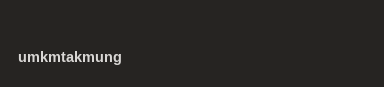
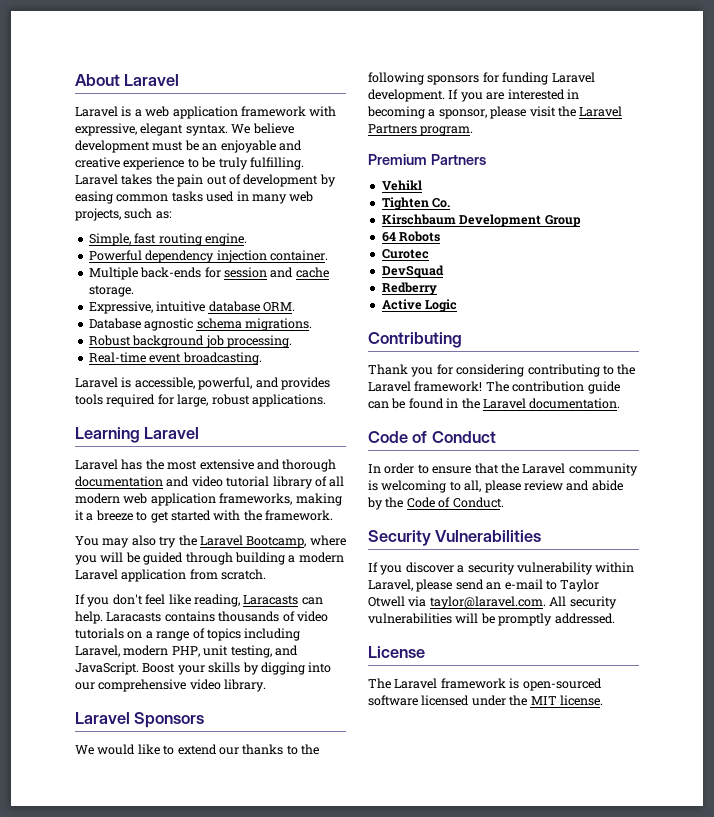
[18,51,122,65] umkmtakmung -> [75,74,180,86] [75,106,337,119] [75,123,294,136] [75,140,302,153] [75,157,304,170] [75,174,336,187] [75,191,314,204] [75,208,172,221] [88,233,247,246] [88,250,328,263] [88,267,329,280] [88,285,134,297] [88,301,295,314] [88,318,312,331] [88,335,292,348] [88,352,262,365] [75,377,330,390] [75,394,326,407] [75,427,200,443] [75,459,337,472] [75,476,345,489] [75,493,342,506] [75,510,333,523] [75,535,346,548] [75,552,344,565] [75,569,267,582] [75,594,323,607] [75,611,328,624] [75,628,301,641] [75,645,298,658] [75,662,332,675] [75,679,267,692] [75,712,205,728] [75,744,319,755] [368,72,595,85] [368,89,579,102] [367,106,623,119] [368,124,474,136] [368,154,486,165] [381,180,422,191] [381,197,451,210] [381,214,581,227] [381,231,441,242] [381,249,429,259] [381,265,444,278] [381,282,437,295] [381,299,458,312] [368,332,462,348] [368,364,636,377] [368,381,620,394] [368,398,621,409] [368,431,496,443] [368,463,638,476] [368,480,623,493] [367,497,504,510] [368,530,542,546] [368,562,635,575] [368,579,600,592] [368,596,617,609] [368,613,615,626] [368,646,425,658] [368,678,602,691] [368,695,603,706] About Laravel // Laravel is a web application framework with expressive, elegant syntax. We believe development must be an enjoyable and creative experience to be truly fulfilling. Laravel takes the pain out of development by easing common tasks used in many web projects, such as: // Simple, fast routing engine. // Powerful dependency injection container. // Multiple back-ends for session and cache storage. // Expressive, intuitive database ORM. // Database agnostic schema migrations. // Robust background job processing. // Real-time event broadcasting. // Laravel is accessible, powerful, and provides tools required for large, robust applications. // Learning Laravel // Laravel has the most extensive and thorough documentation and video tutorial library of all modern web application frameworks, making it a breeze to get started with the framework. // You may also try the Laravel Bootcamp, where you will be guided through building a modern Laravel application from scratch. // If you don't feel like reading, Laracasts can help. Laracasts contains thousands of video tutorials on a range of topics including Laravel, modern PHP, unit testing, and JavaScript. Boost your skills by digging into our comprehensive video library. // Laravel Sponsors // We would like to extend our thanks to the following sponsors for funding Laravel development. If you are interested in becoming a sponsor, please visit the Laravel Partners program. // Premium Partners // Vehikl // Tighten Co. // Kirschbaum Development Group // 64 Robots // Curotec // DevSquad // Redberry // Active Logic // Contributing // Thank you for considering contributing to the Laravel framework! The contribution guide can be found in the Laravel documentation. // Code of Conduct // In order to ensure that the Laravel community is welcoming to all, please review and abide by the Code of Conduct. // Security Vulnerabilities // If you discover a security vulnerability within Laravel, please send an e-mail to Taylor Otwell via taylor@laravel.com. All security vulnerabilities will be promptly addressed. // License // The Laravel framework is open-sourced software licensed under the MIT license.

